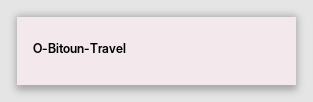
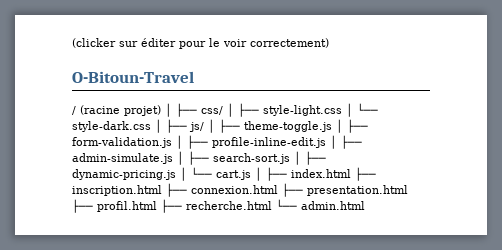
[33,43,126,53] O-Bitoun-Travel -> [72,38,329,49] [72,71,194,83] [72,103,378,117] [72,119,368,133] [72,135,362,149] [72,151,326,165] [72,167,376,181] [72,183,408,197] [72,199,365,213] (clicker sur éditer pour le voir correctement) // O-Bitoun-Travel // / (racine projet) │ ├── css/ │ ├── style-light.css │ └── style-dark.css │ ├── js/ │ ├── theme-toggle.js │ ├── form-validation.js │ ├── profile-inline-edit.js │ ├── admin-simulate.js │ ├── search-sort.js │ ├── dynamic-pricing.js │ └── cart.js │ ├── index.html ├── inscription.html ├── connexion.html ├── presentation.html ├── profil.html ├── recherche.html └── admin.html

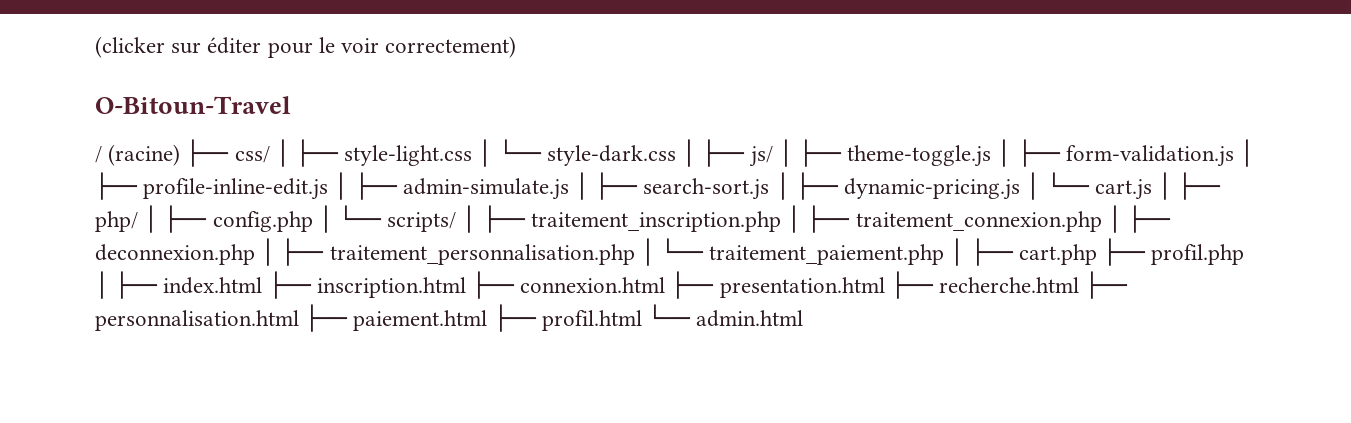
[80,103,172,117] (racine projet) │ -> [108,144,181,166] (racine)
(287, 174) none -> [95,205,1171,233] [95,238,1245,266] [95,271,159,299] php/ │ ├── config.php │ └── scripts/ │ ├── traitement_inscription.php │ ├── traitement_connexion.php │ ├── deconnexion.php │ ├── traitement_personnalisation.php │ └── traitement_paiement.php │ ├── cart.php ├── profil.php │ ├──
[97,199,272,213] profil.html ├── recherche.html -> [939,271,1129,299] [95,304,642,332] recherche.html ├── personnalisation.html ├── paiement.html ├── profil.html

